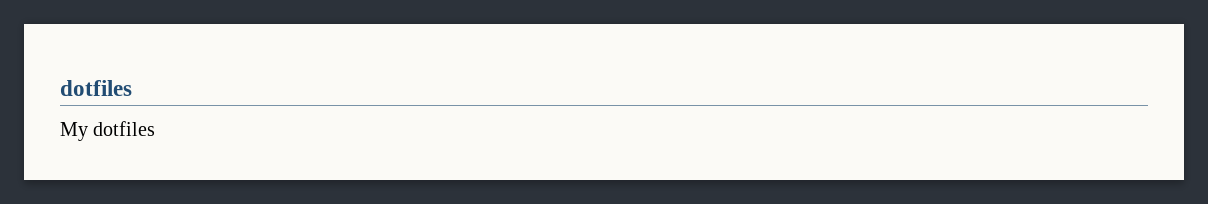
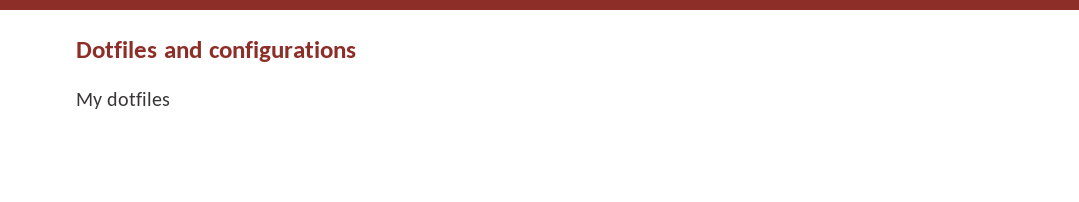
[60,80,132,96] dotfiles -> [76,41,356,62] Dotfiles and configurations

